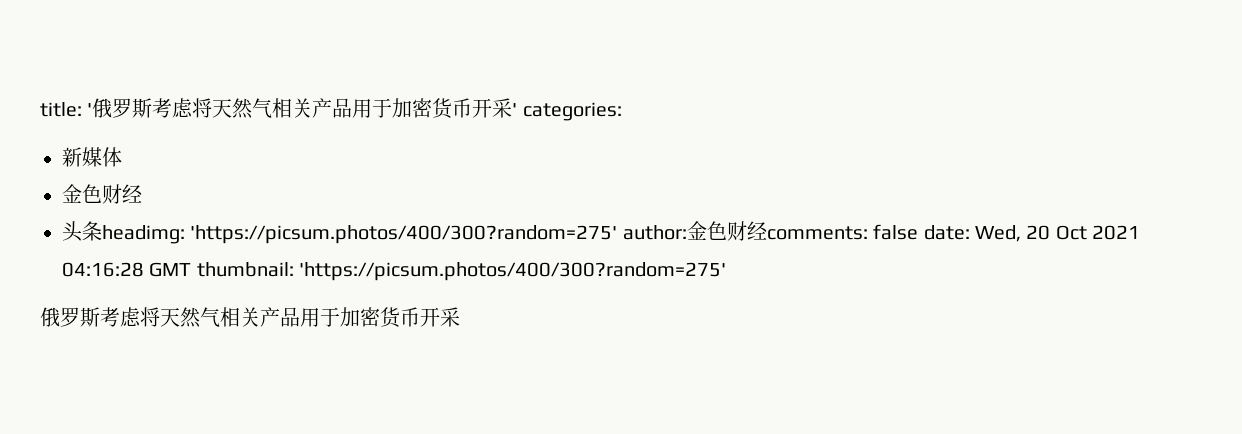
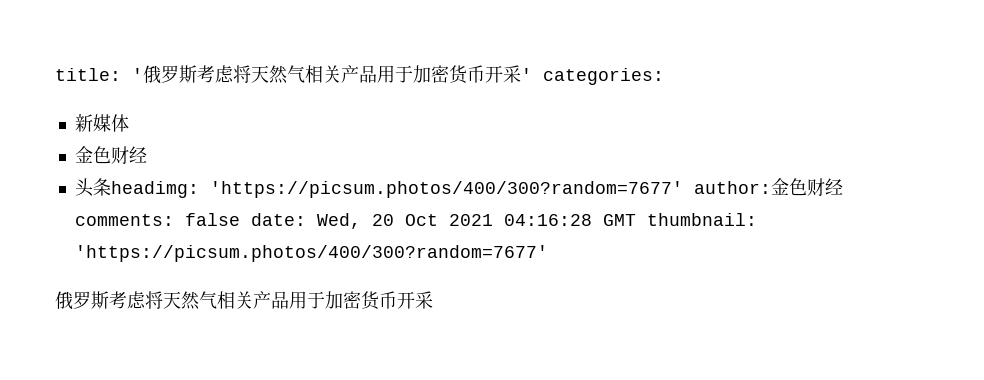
[190,225,618,244] 'https://picsum.photos/400/300?random=275' -> [209,181,683,198] 'https://picsum.photos/400/300?random=7677'
[299,262,727,281] 'https://picsum.photos/400/300?random=275' -> [74,245,548,262] 'https://picsum.photos/400/300?random=7677'

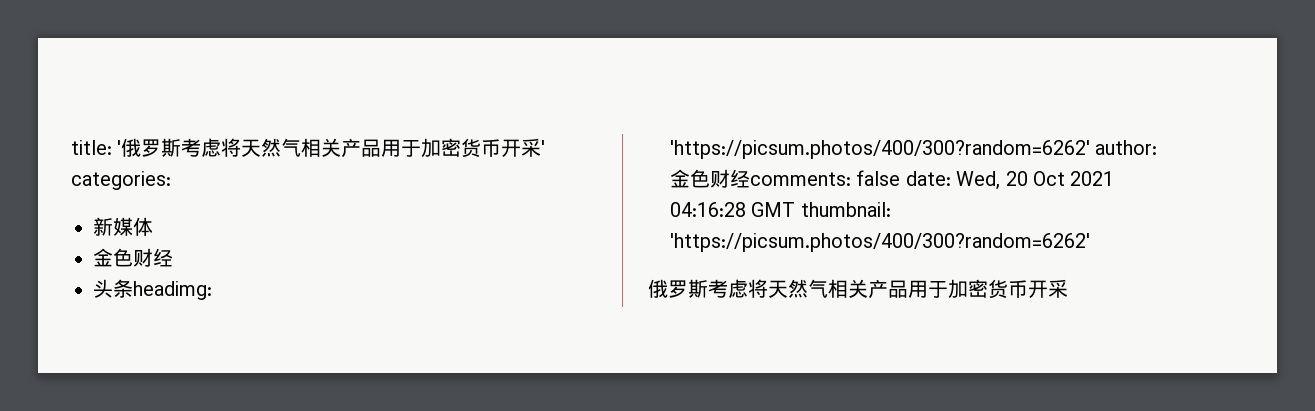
[209,181,683,198] 'https://picsum.photos/400/300?random=7677' -> [670,140,1090,159] 'https://picsum.photos/400/300?random=6262'
[74,245,548,262] 'https://picsum.photos/400/300?random=7677' -> [670,233,1090,252] 'https://picsum.photos/400/300?random=6262'

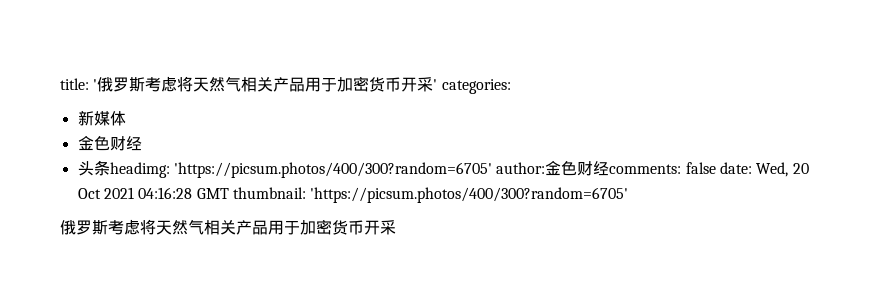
[670,140,1090,159] 'https://picsum.photos/400/300?random=6262' -> [173,162,492,178] 'https://picsum.photos/400/300?random=6705'
[670,233,1090,252] 'https://picsum.photos/400/300?random=6262' -> [310,187,629,203] 'https://picsum.photos/400/300?random=6705'

